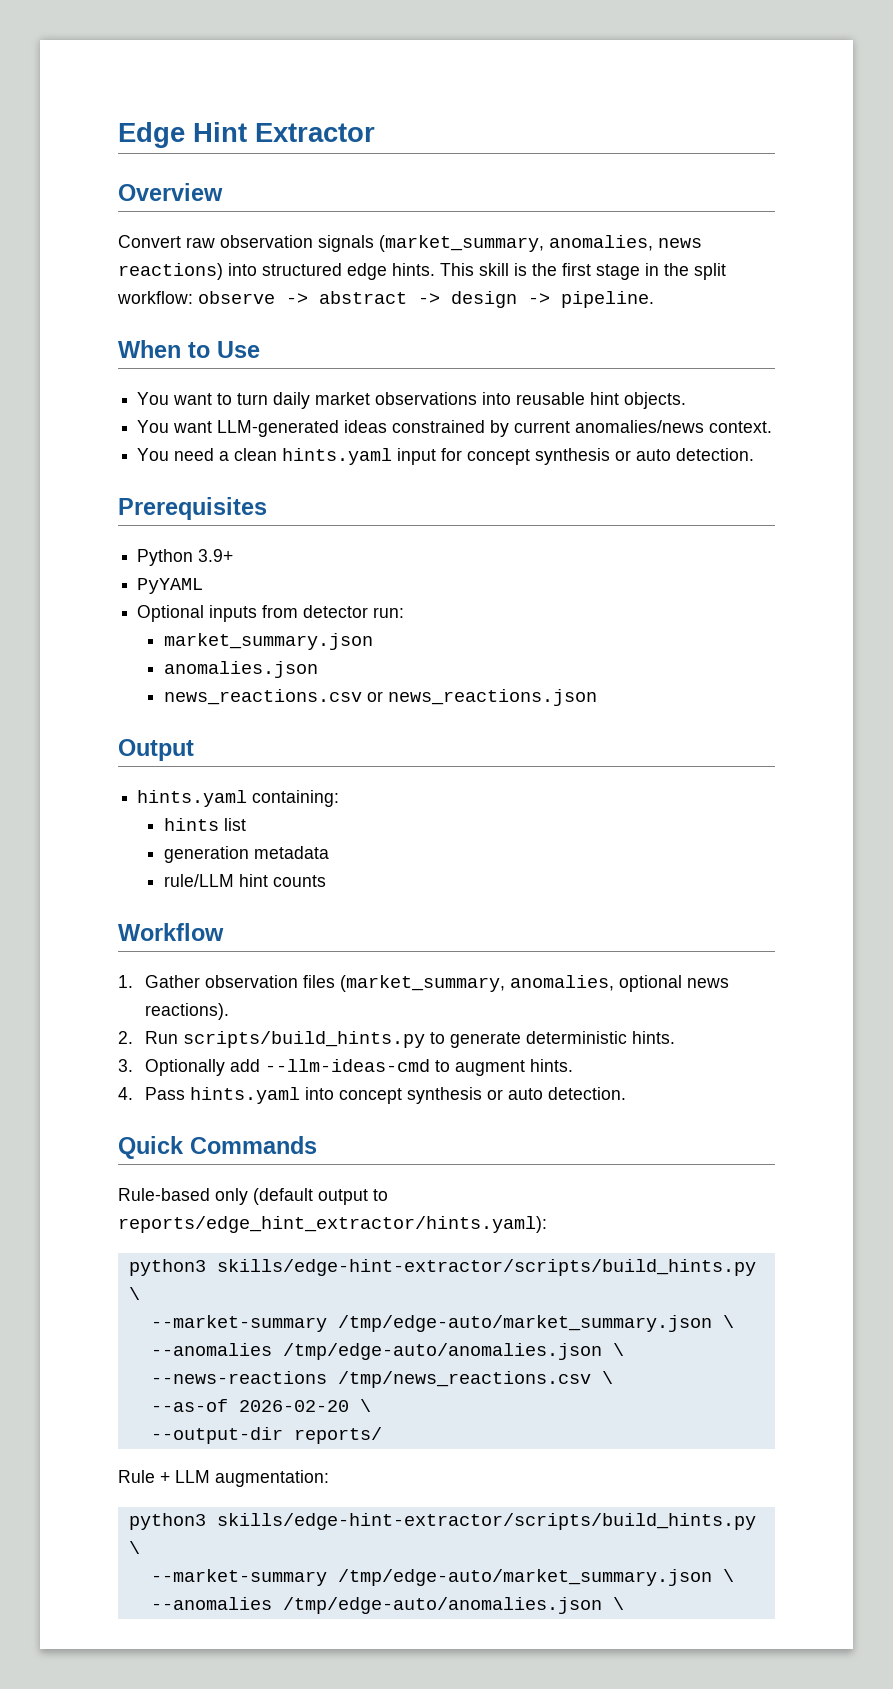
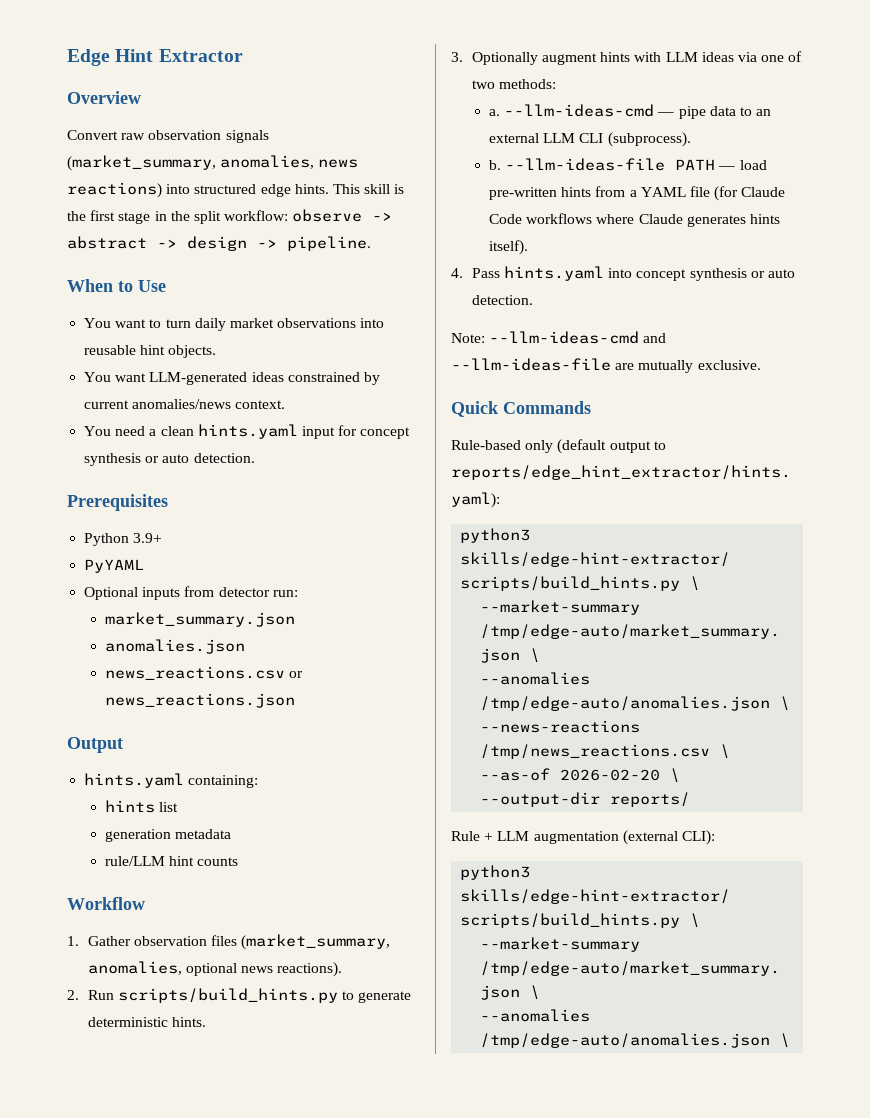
[229,1059,573,1076] add --llm-ideas-cmd to augment hints. -> [542,51,803,65] [471,79,557,89] [488,104,772,119] [488,132,691,147] [488,158,767,171] [488,186,786,201] [488,213,780,227] [488,240,528,255] augment hints with LLM ideas via one of two methods: // a. --llm-ideas-cmd — pipe data to an external LLM CLI (subprocess). // b. --llm-ideas-file PATH — load pre-written hints from a YAML file (for Claude Code workflows where Claude generates hints itself).
(626, 1093) none -> [451,331,667,344] [451,358,761,373] // Note: --llm-ideas-cmd and --llm-ideas-file are mutually exclusive.
[215,1470,329,1487] augmentation: -> [533,830,715,845] augmentation (external CLI):

